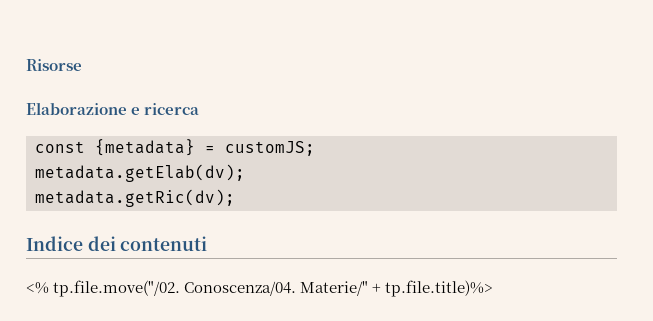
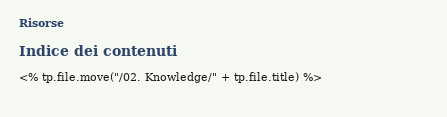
[26,102,200,115] [35,139,315,156] [35,164,245,182] [35,189,235,207] // Elaborazione e ricerca // const {metadata} = customJS; // metadata.getElab(dv); // metadata.getRic(dv); -> (64, 22) none
[184,280,494,297] Conoscenza/04. Materie/" + tp.file.title)%> -> [145,72,322,83] Knowledge/" + tp.file.title) %>

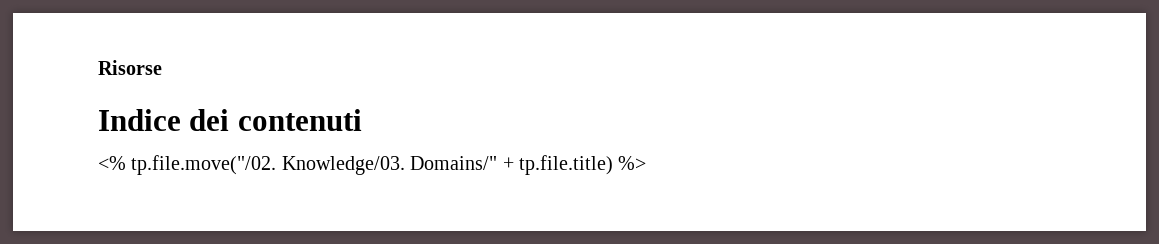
[145,72,217,83] Knowledge/" -> [281,156,498,175] Knowledge/03. Domains/"

